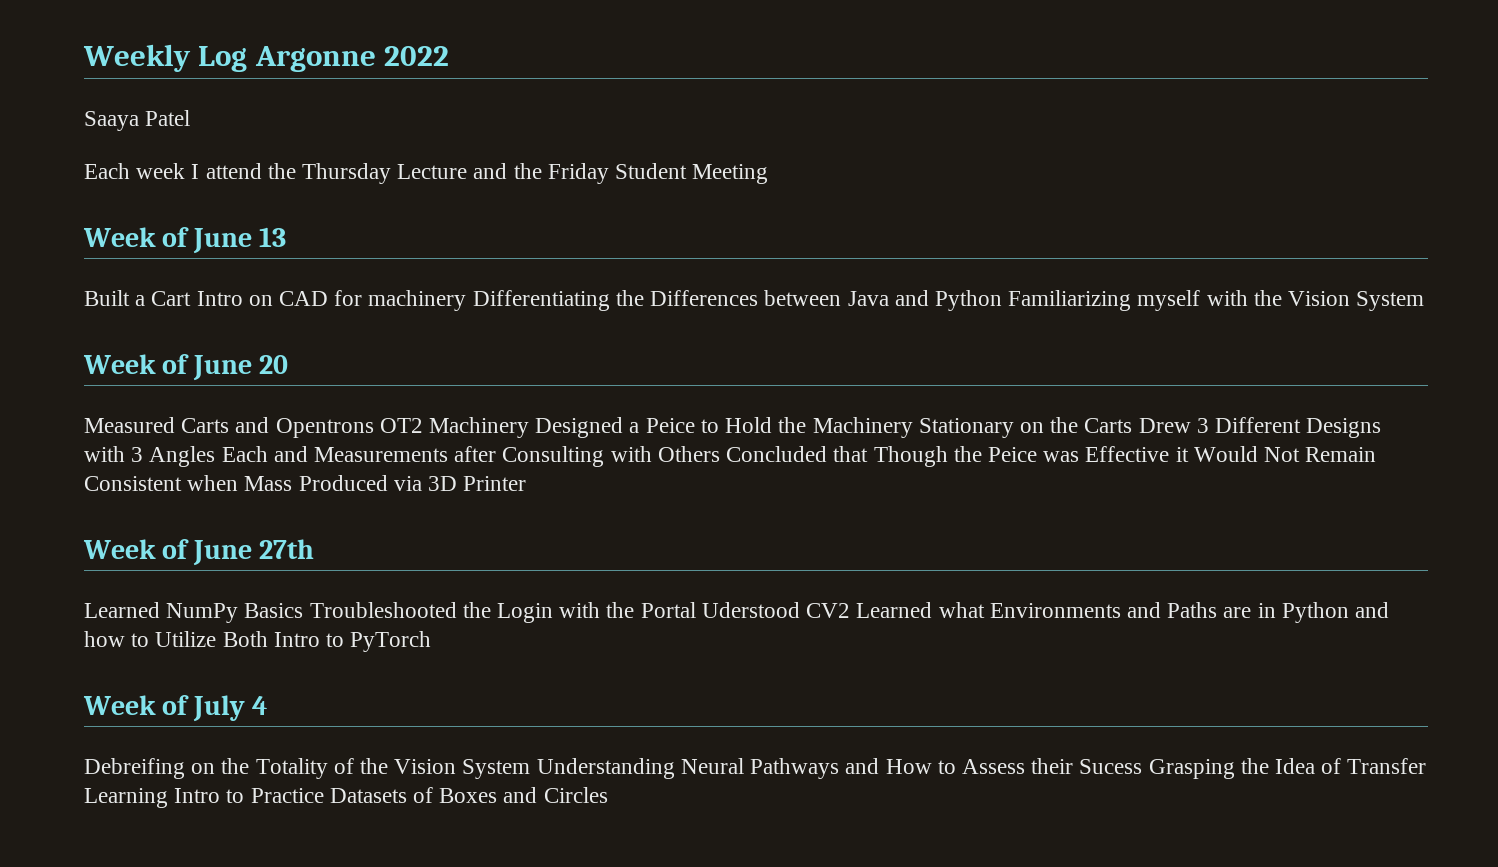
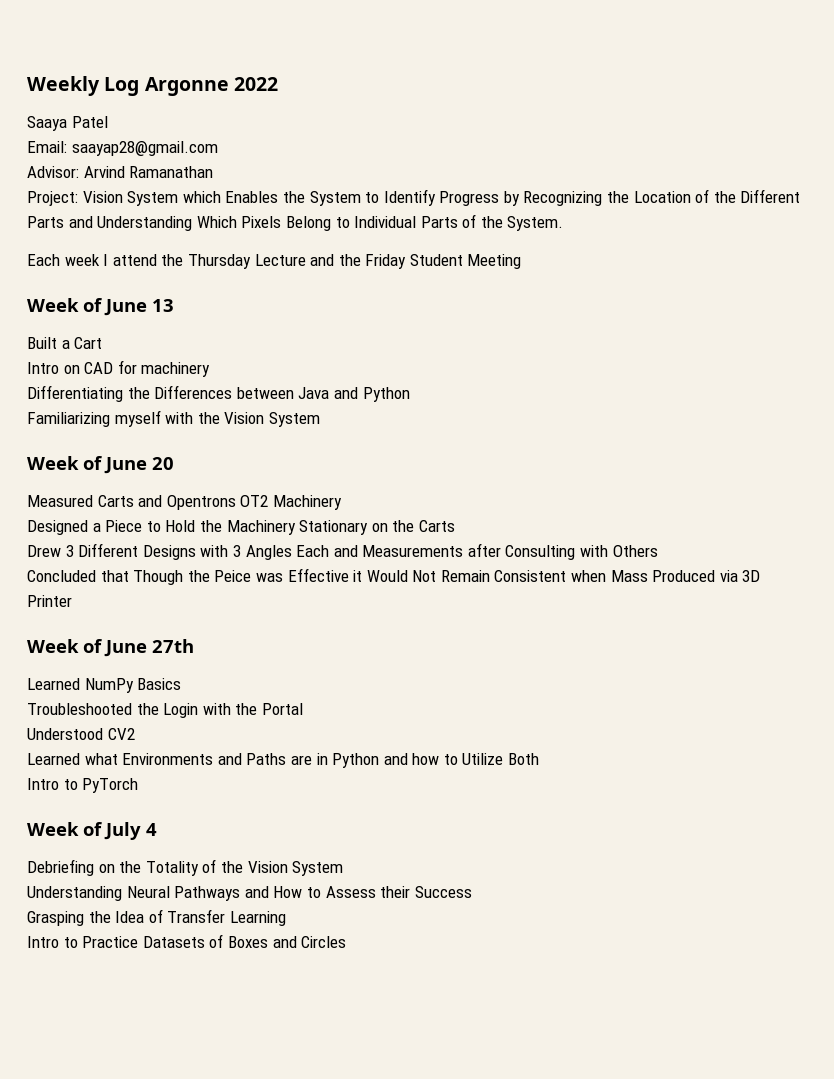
(191, 118) none -> [27,141,218,156] [27,166,214,178] [27,189,801,206] [27,214,564,231] // Email: saayap28@gmail.com // Advisor: Arvind Ramanathan // Project: Vision System which Enables the System to Identify Progress by Recognizing the Location of the Different Parts and Understanding Which Pixels Belong to Individual Parts of the System.
(192, 298) none -> (103, 343) //
(467, 300) none -> (211, 369) //
(1002, 300) none -> (410, 394) //
(530, 427) none -> (342, 502) //
[645,418,695,433] Peice -> [105,520,143,532] Piece
(1133, 425) none -> (455, 526) //
(720, 454) none -> (658, 551) //
(304, 610) none -> (182, 684) //
[701,602,800,618] Uderstood -> [27,728,103,740] // Understood
(851, 610) none -> (135, 734) //
(268, 639) none -> (540, 759) //
[84,758,185,779] Debreifing -> [27,859,94,876] Debriefing
(531, 769) none -> (344, 868) //
[1079,759,1143,774] Sucess -> [414,886,472,898] Success //
(168, 798) none -> (286, 918) //

